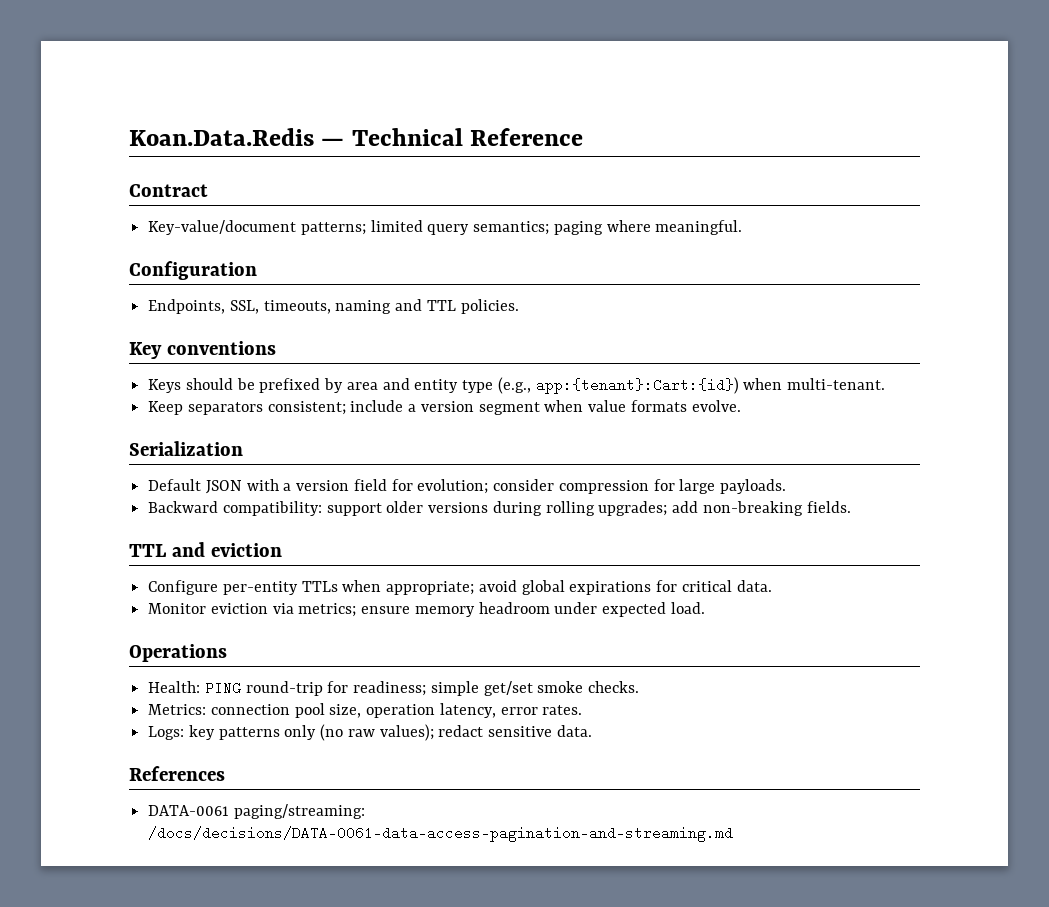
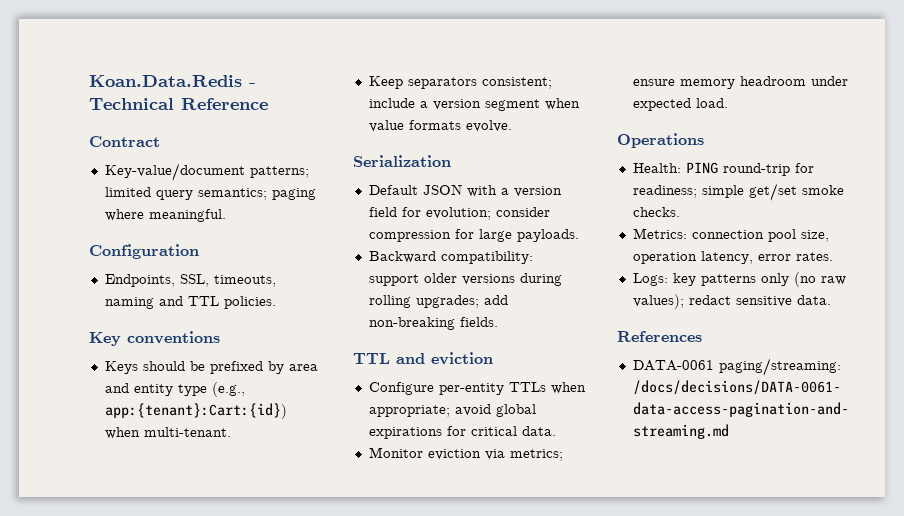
[321,138,345,146] — -> [249,83,256,87] -

